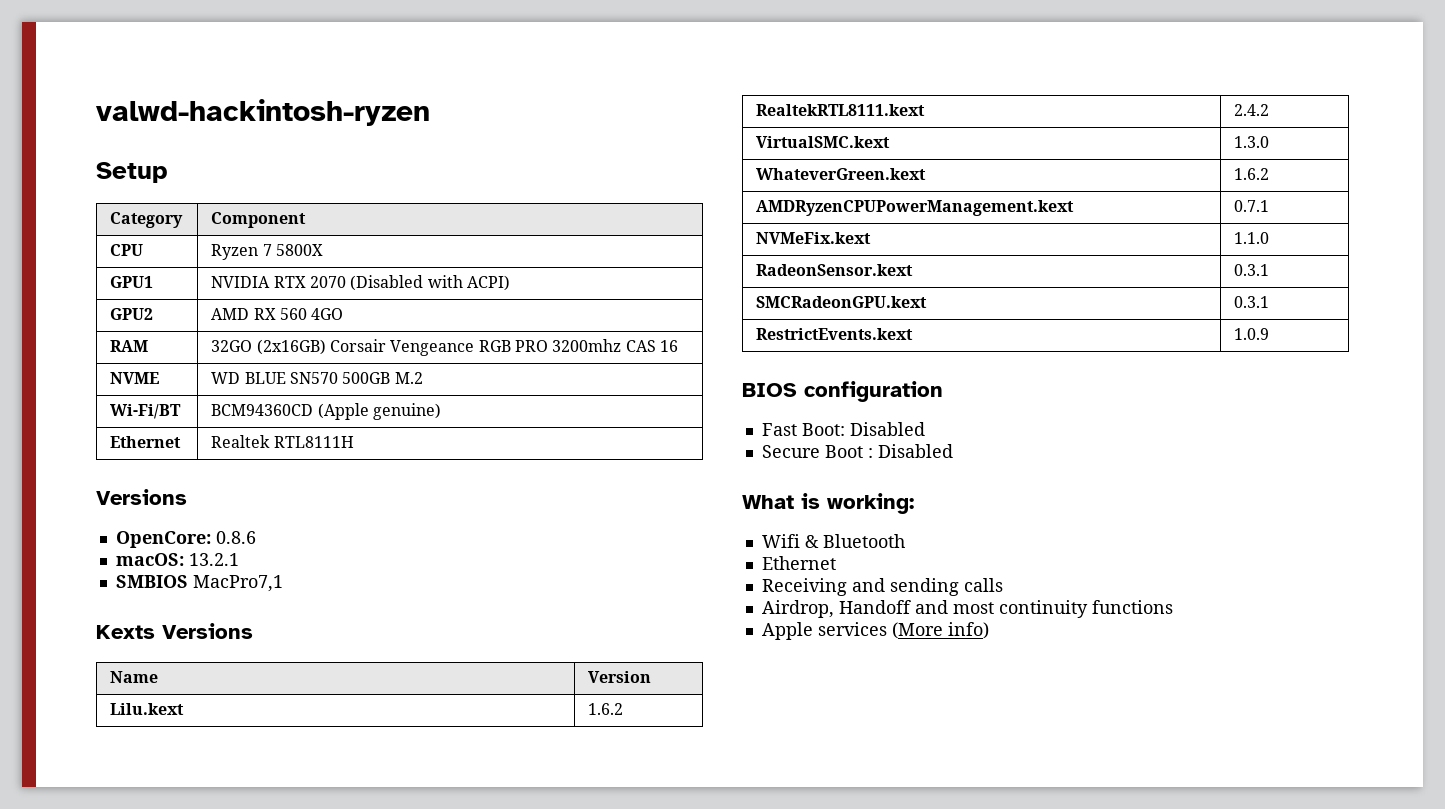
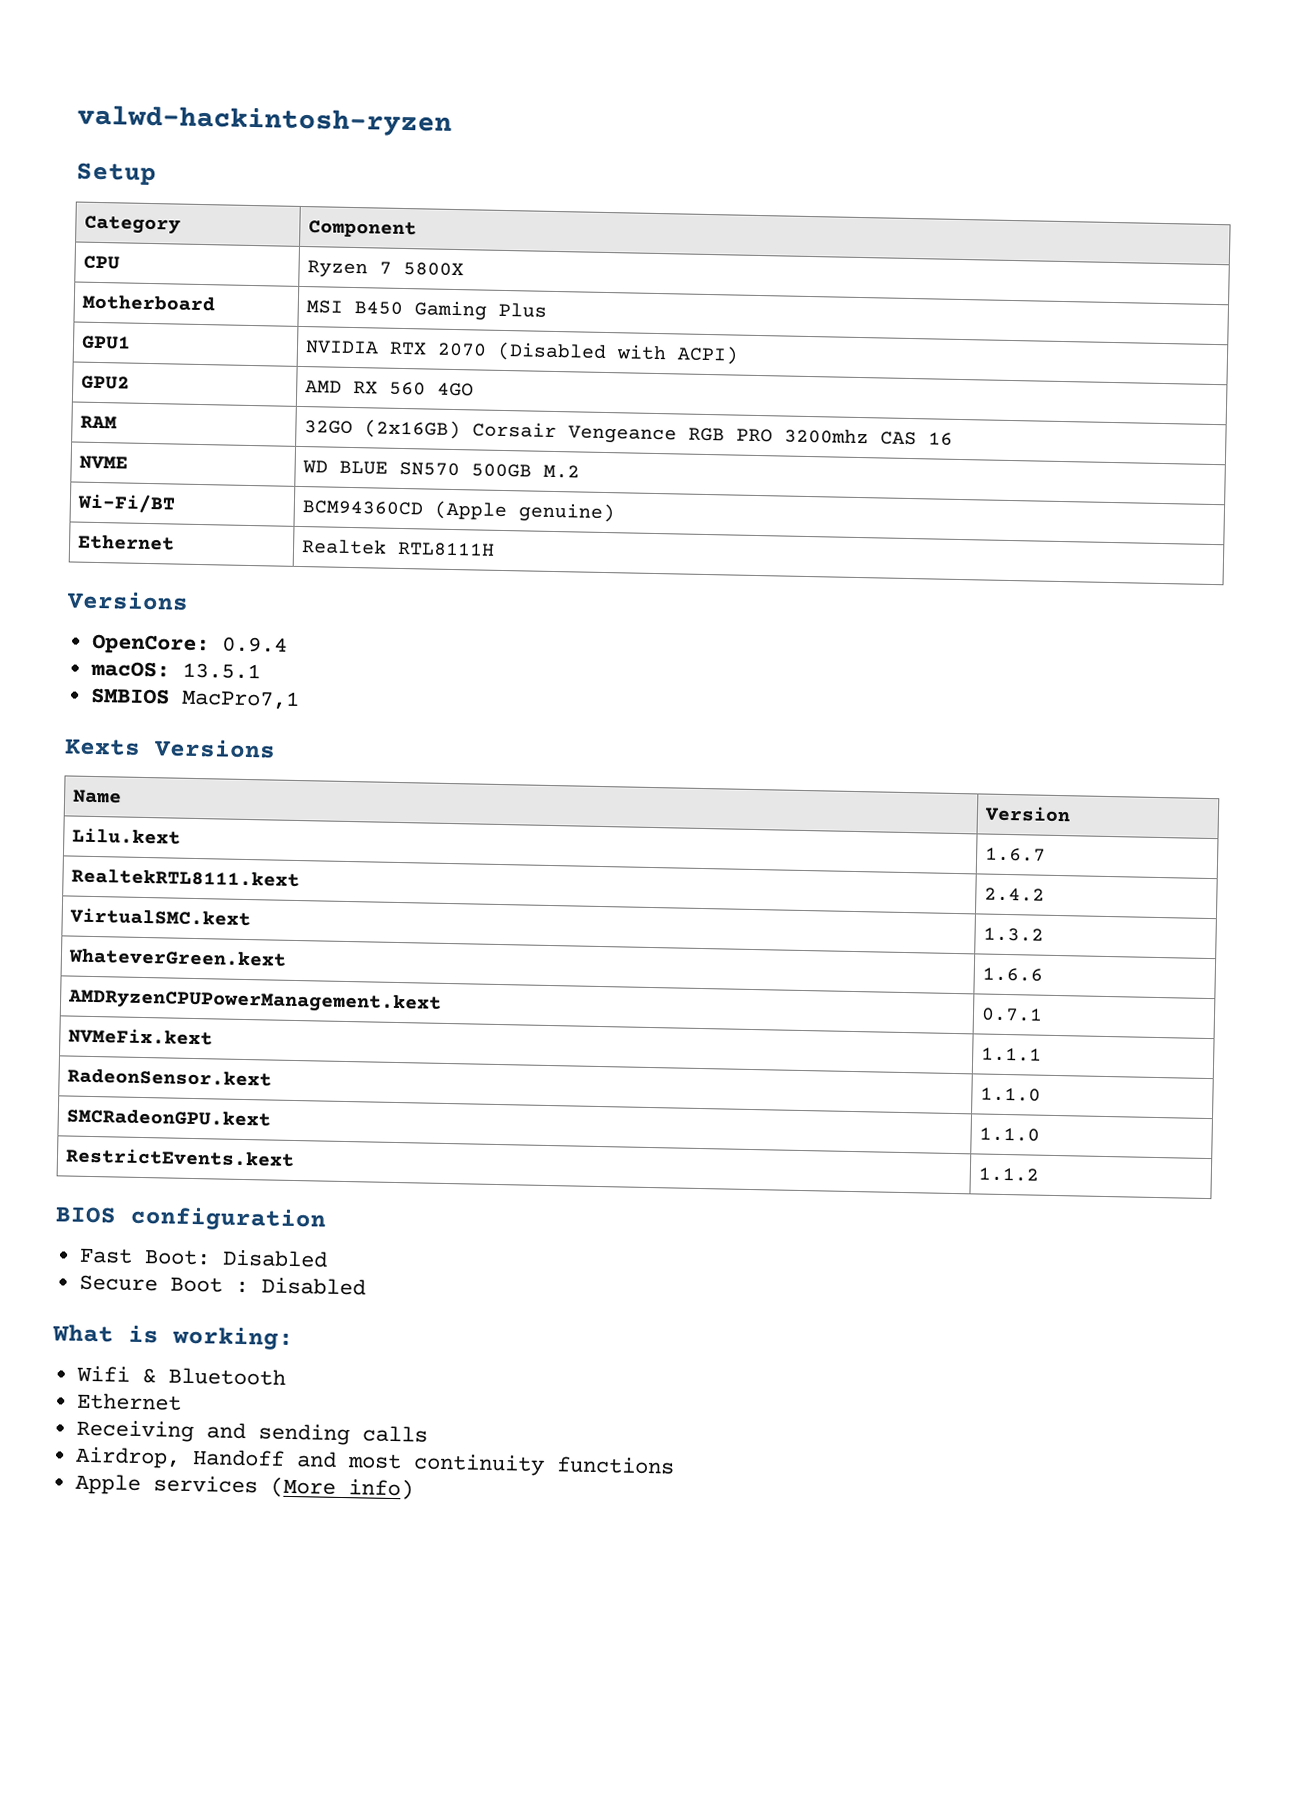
(324, 250) none -> [82,294,216,312] [306,300,548,321] // Motherboard | MSI B450 Gaming Plus
[215,531,256,544] 0.8.6 -> [220,636,288,653] 0.9.4
[188,553,239,566] 13.2.1 -> [181,662,261,680] 13.5.1
[588,703,624,715] 1.6.2 -> [985,847,1047,862] 1.6.7
[1234,136,1270,148] 1.3.0 -> [983,927,1045,942] 1.3.2
[1234,168,1270,180] 1.6.2 -> [982,967,1044,982] 1.6.6
[1234,232,1270,244] 1.1.0 -> [981,1047,1043,1062] 1.1.1
[1234,264,1270,276] 0.3.1 -> [980,1087,1042,1102] 1.1.0
[1234,296,1270,308] 0.3.1 -> [979,1127,1041,1142] 1.1.0
[1234,328,1270,340] 1.0.9 -> [978,1167,1040,1182] 1.1.2

